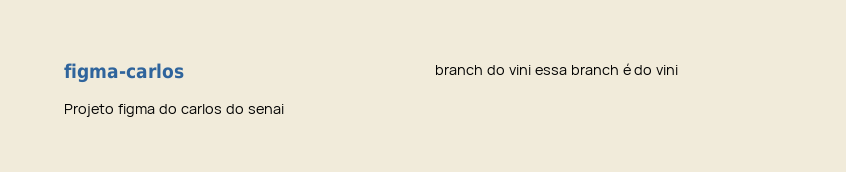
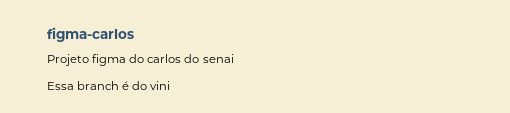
[435,65,567,75] branch do vini essa -> [47,82,74,90] Essa

